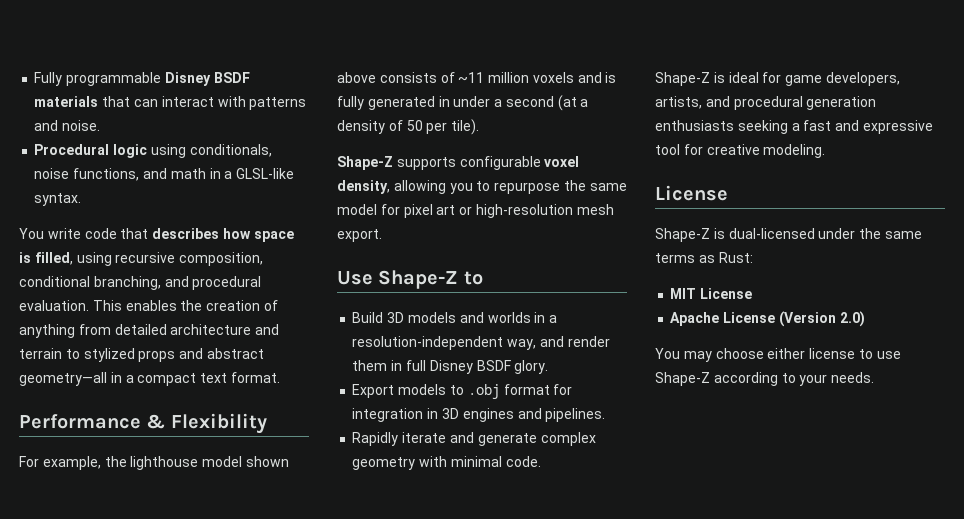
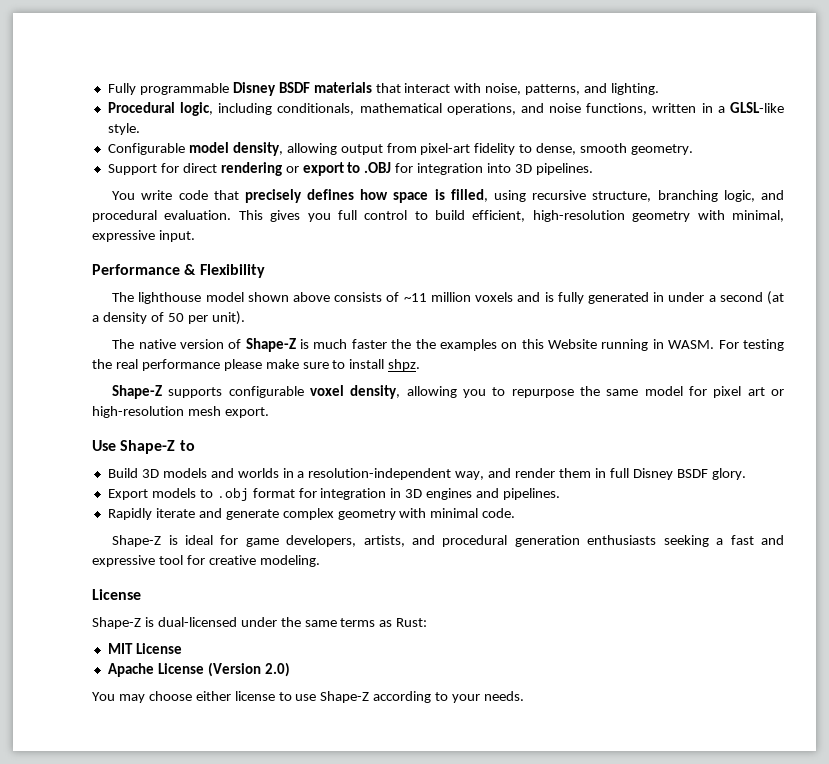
[133,99,158,107] can -> (401, 88) none
[249,97,307,110] [34,120,101,131] [34,144,272,158] [34,168,295,181] [34,193,82,206] patterns and noise. // Procedural logic using conditionals, noise functions, and math in a GLSL-like syntax. -> [485,83,660,95] [107,102,785,116] [107,123,140,135] [107,142,694,156] [107,162,593,176] noise, patterns, and lighting. // Procedural logic, including conditionals, mathematical operations, and noise functions, written in a GLSL-like style. // Configurable model density, allowing output from pixel-art fidelity to dense, smooth geometry. // Support for direct rendering or export to .OBJ for integration into 3D pipelines.
[152,228,220,239] describes -> [244,189,355,203] precisely defines
[179,252,264,266] [19,276,161,290] composition, conditional branching, -> [592,190,755,202] structure, branching logic,
[125,300,278,311] [19,324,280,338] [19,348,264,362] [19,372,280,386] enables the creation of anything from detailed architecture and terrain to stylized props and abstract geometry—all in a compact text format. -> [270,210,784,222] [92,230,195,242] gives you full control to build efficient, high-resolution geometry with minimal, expressive input.
[19,456,127,470] For example, the -> [112,292,135,302] The
[451,119,480,135] tile). -> [211,311,245,325] [112,338,784,352] [92,359,421,371] unit). // The native version of Shape-Z is much faster the the examples on this Website running in WASM. For testing the real performance please make sure to install shpz.

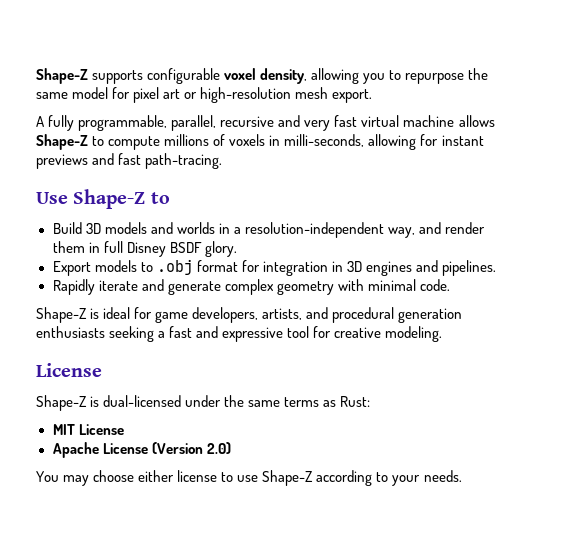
[107,82,660,96] [107,102,785,116] [107,123,140,135] [107,142,694,156] [107,162,593,176] [112,189,784,203] [92,210,784,222] [92,230,195,242] [92,264,265,278] [112,291,784,305] [92,311,245,325] [112,338,784,352] [92,359,421,371] Fully programmable Disney BSDF materials that interact with noise, patterns, and lighting. // Procedural logic, including conditionals, mathematical operations, and noise functions, written in a GLSL-like style. // Configurable model density, allowing output from pixel-art fidelity to dense, smooth geometry. // Support for direct rendering or export to .OBJ for integration into 3D pipelines. // You write code that precisely defines how space is filled, using recursive structure, branching logic, and procedural evaluation. This gives you full control to build efficient, high-resolution geometry with minimal, expressive input. // Performance & Flexibility // The lighthouse model shown above consists of ~11 million voxels and is fully generated in under a second (at a density of 50 per unit). // The native version of Shape-Z is much faster the the examples on this Website running in WASM. For testing the real performance please make sure to install shpz. // -> (36, 76) none
(269, 412) none -> [36,115,495,131] [36,134,484,150] [36,153,223,169] // A fully programmable, parallel, recursive and very fast virtual machine allows Shape-Z to compute millions of voxels in milli-seconds, allowing for instant previews and fast path-tracing.

